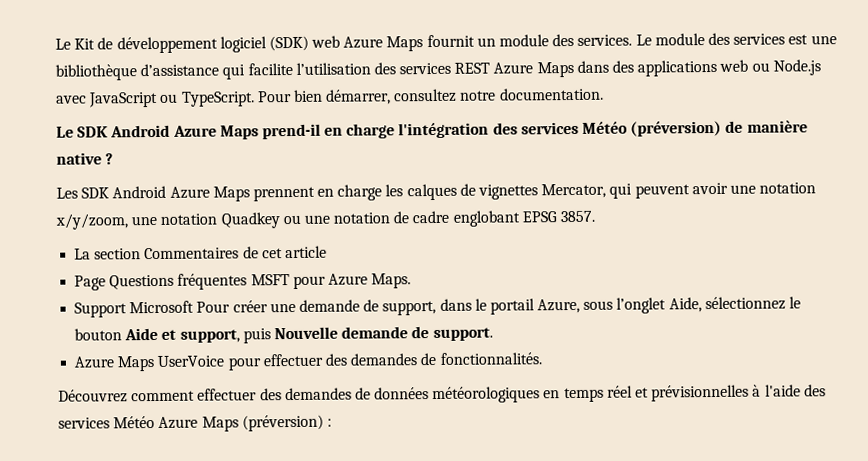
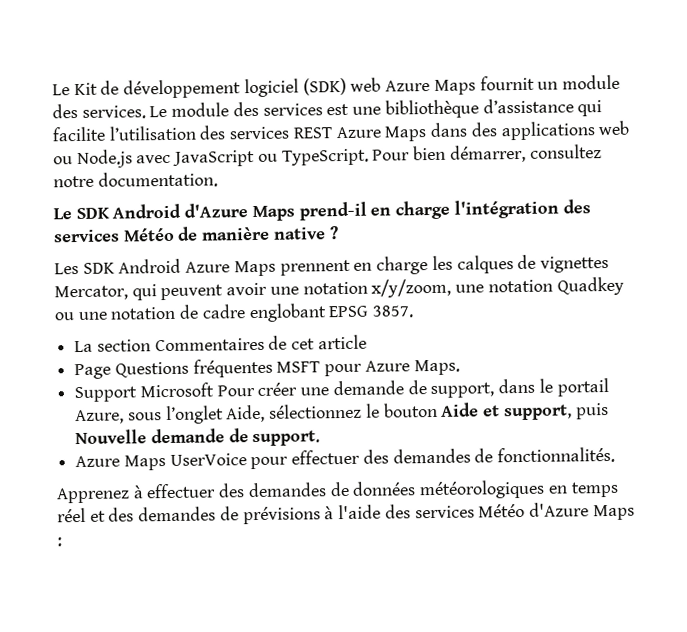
[172,125,217,137] Azure -> [184,203,249,218] d'Azure
[630,120,723,137] (préversion) -> (175, 234) none
[58,389,196,403] Découvrez comment -> [56,485,144,504] Apprenez à
[651,384,750,402] prévisionnelles -> [108,506,321,525] des demandes de prévisions
[158,414,324,432] Azure Maps (préversion) -> [528,502,635,521] d'Azure Maps

